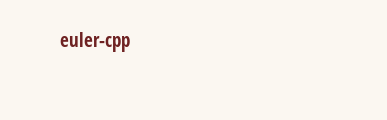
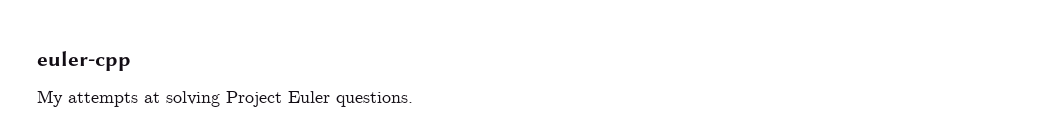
(130, 42) none -> [37,90,413,107] // My attempts at solving Project Euler questions.

